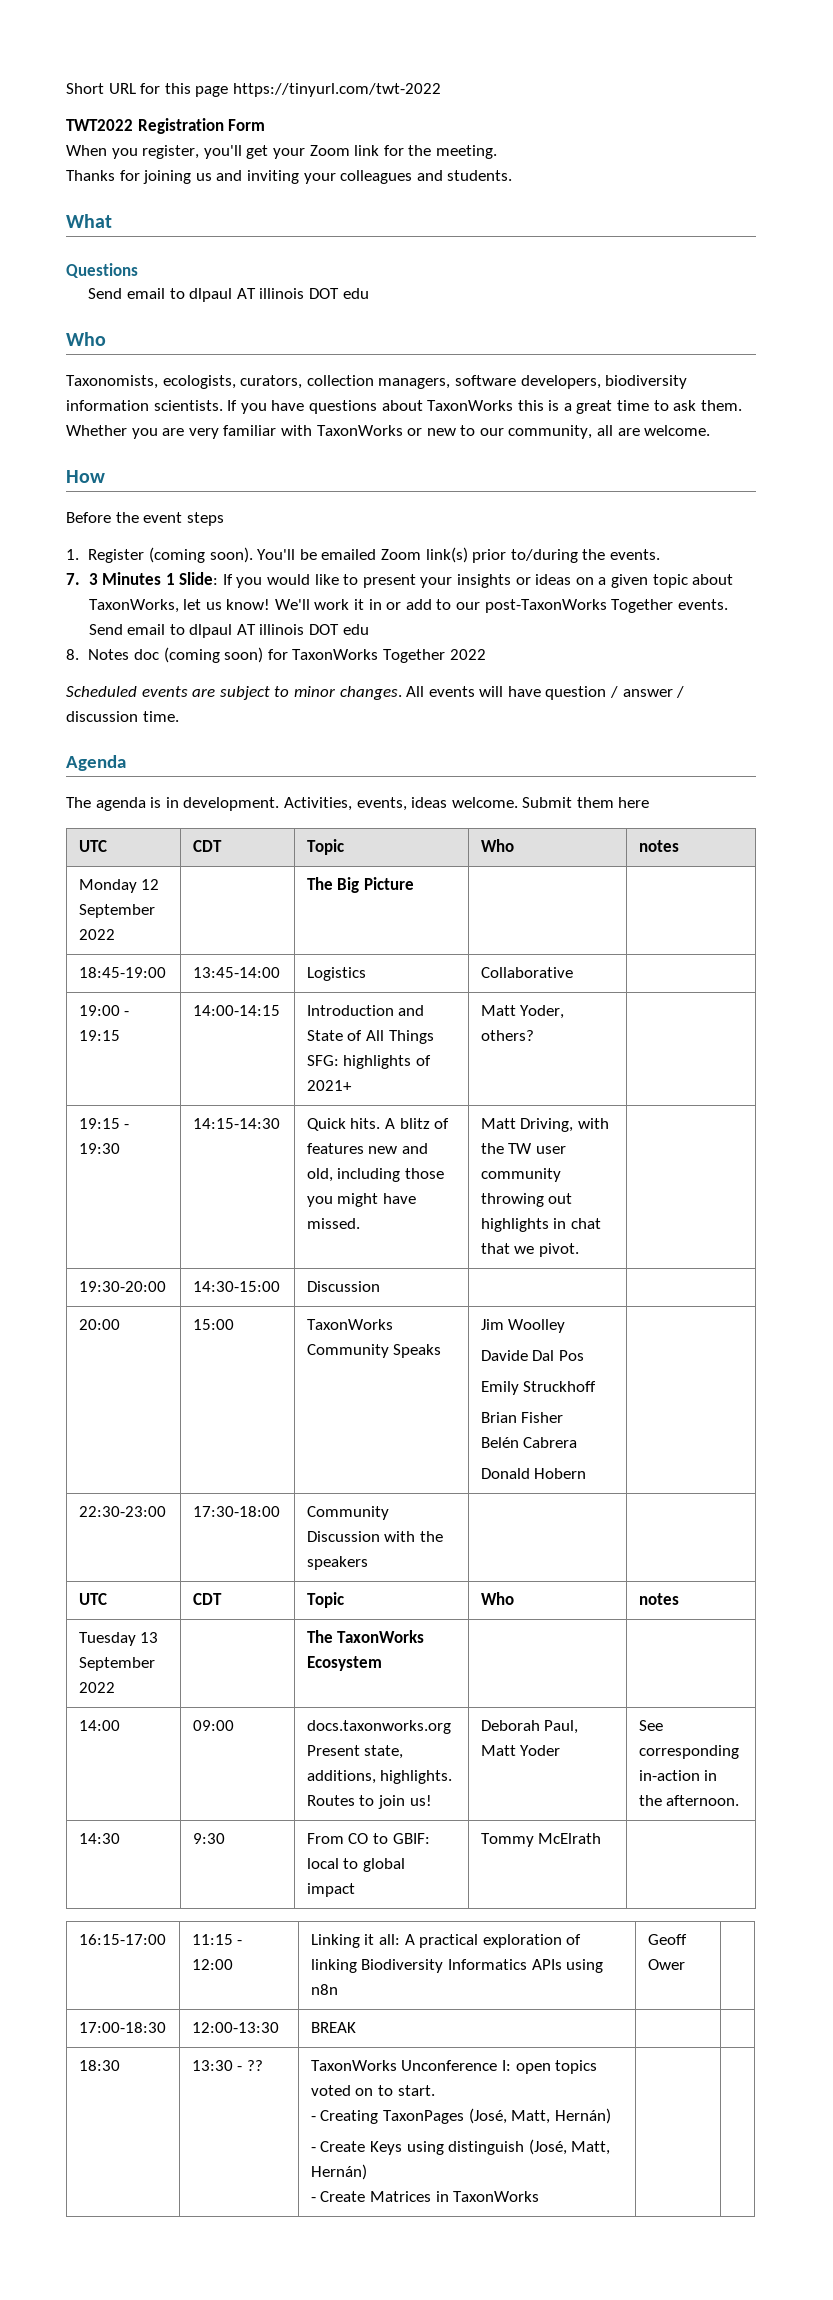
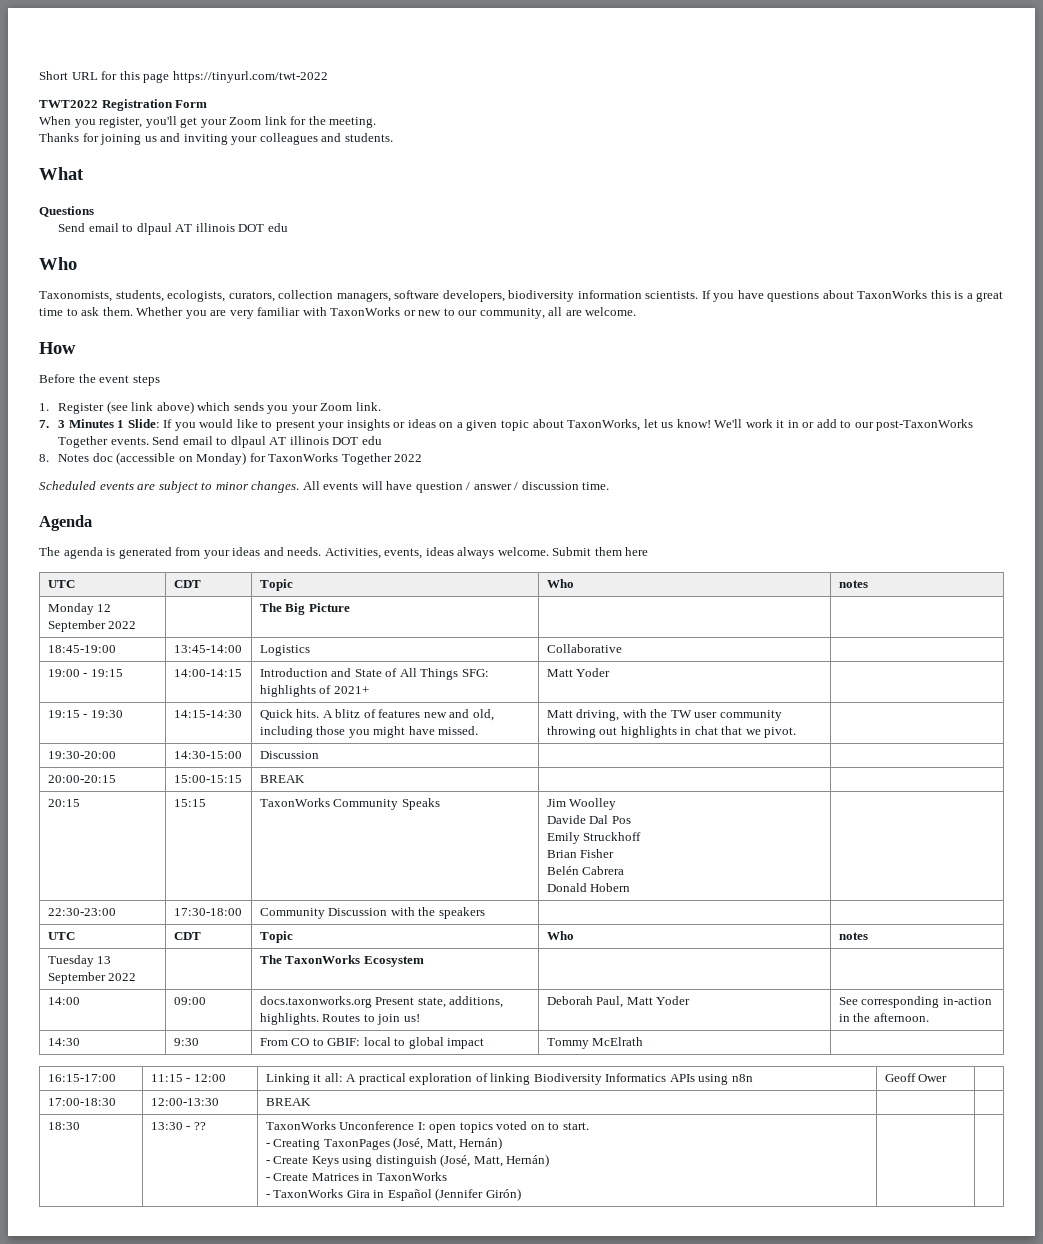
(158, 382) none -> [115,290,164,302] students,
[148,547,660,563] (coming soon). You'll be emailed Zoom link(s) prior to/during the events. -> [106,401,381,414] (see link above) which sends you your Zoom link.
[163,647,264,663] (coming soon) -> [116,452,247,465] (accessible on Monday)
[165,797,280,811] in development. -> [118,547,322,559] generated from your ideas and needs.
(448, 802) none -> [457,547,495,559] always
[520,1005,565,1019] [480,1030,534,1041] Yoder, others? -> [576,668,611,677] Yoder
[520,1118,574,1132] Driving, -> [576,709,620,721] driving,
[78,1319,120,1330] [192,1319,234,1330] 20:00 | 15:00 -> [47,775,116,783] [173,775,242,783] [259,775,305,783] [47,799,80,807] [173,799,206,807] 20:00-20:15 | 15:00-15:15 | BREAK | | // 20:15 | 15:15
(540, 2196) none -> [265,1188,521,1201] // - TaxonWorks Gira in Español (Jennifer Girón)

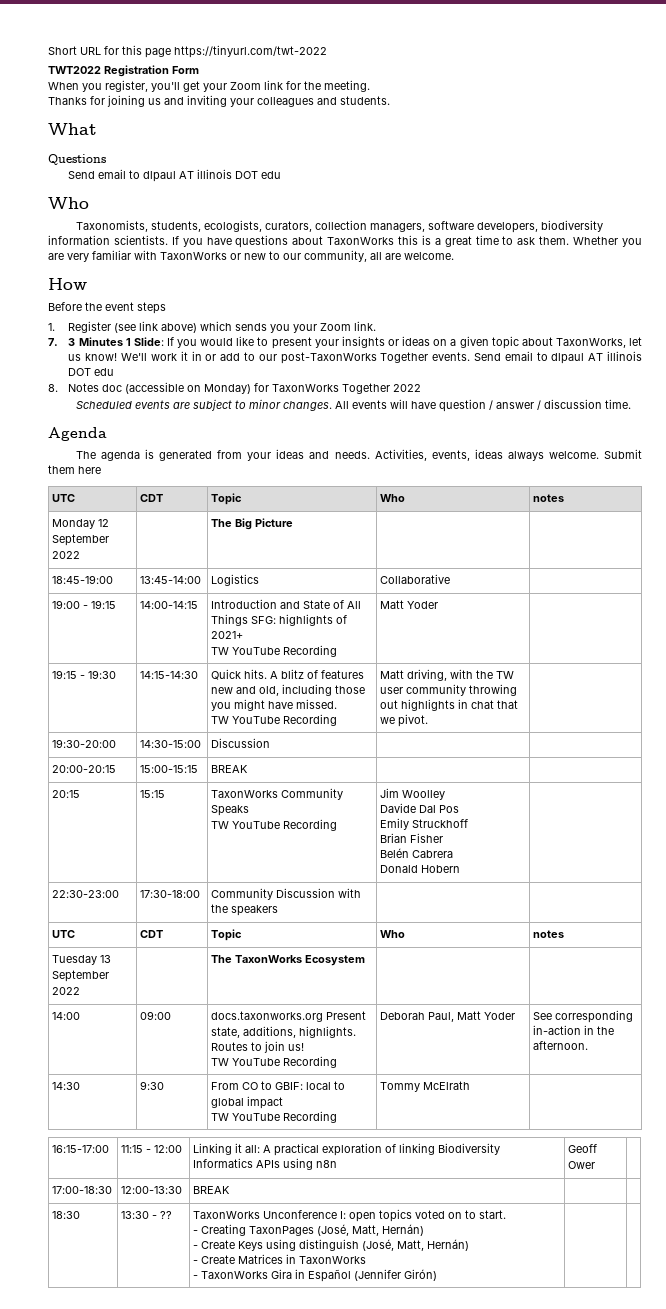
(369, 690) none -> [211,645,338,657] // TW YouTube Recording
(479, 730) none -> [211,714,338,726] // TW YouTube Recording
(440, 804) none -> [211,819,338,831] // TW YouTube Recording
(420, 1018) none -> [211,1056,338,1068] // TW YouTube Recording
(485, 1043) none -> [211,1111,338,1123] // TW YouTube Recording

